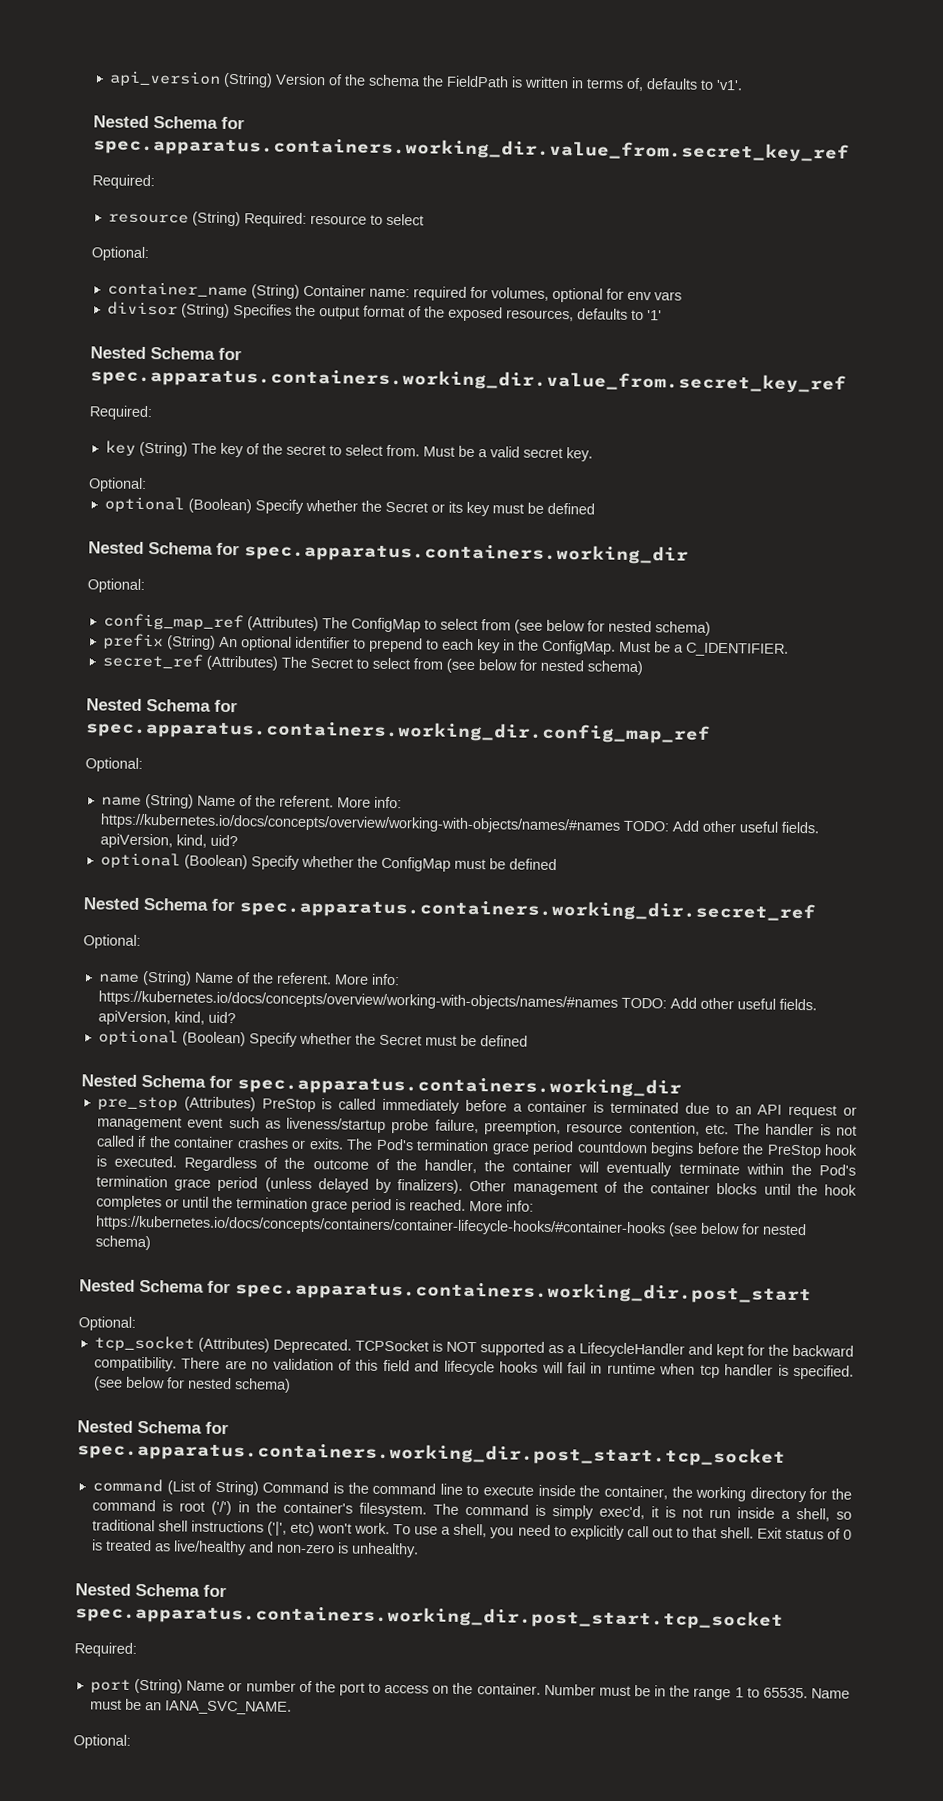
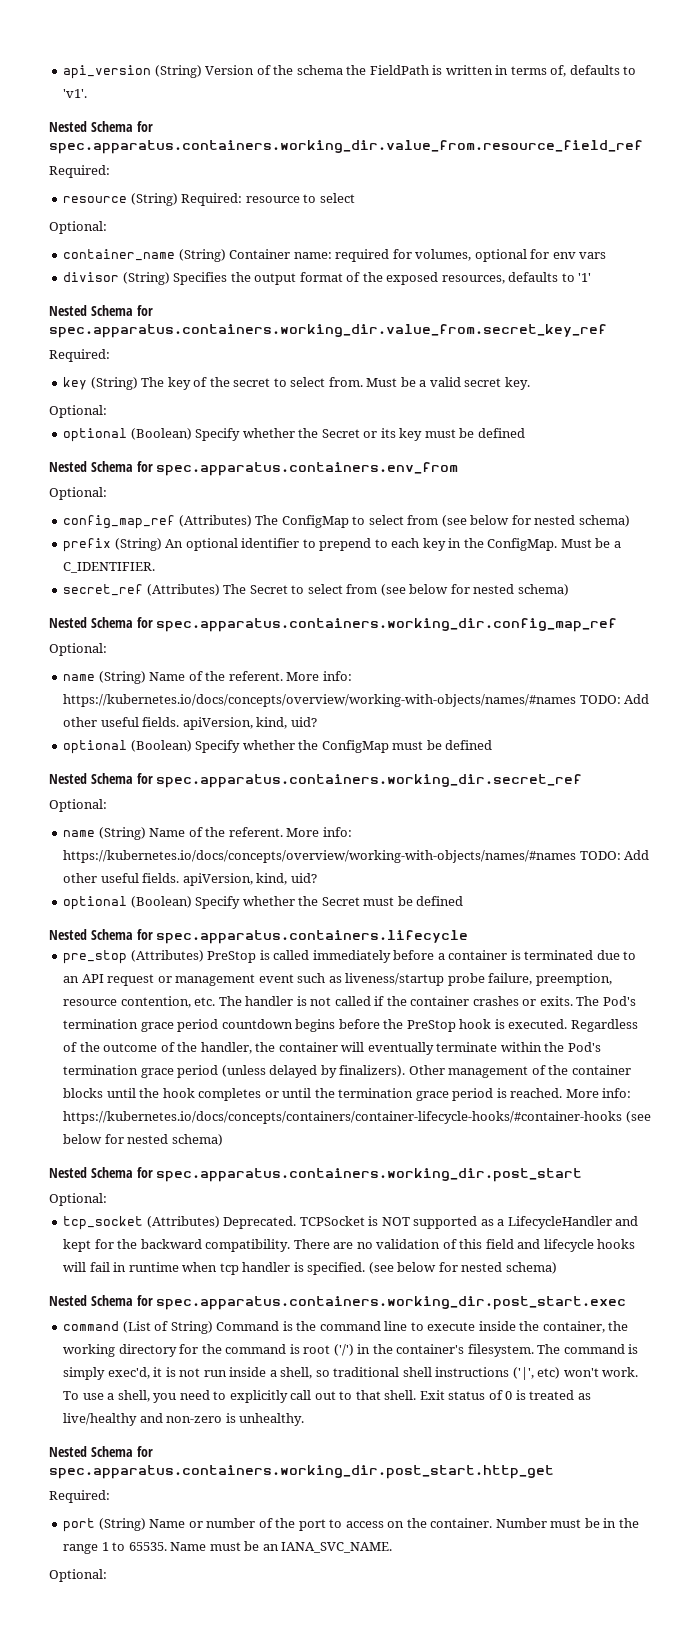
[93,135,850,163] spec.apparatus.containers.working_dir.value_from.secret_key_ref -> [49,140,643,154] spec.apparatus.containers.working_dir.value_from.resource_field_ref
[244,541,689,565] spec.apparatus.containers.working_dir -> [156,462,459,476] spec.apparatus.containers.env_from
[237,1074,682,1098] spec.apparatus.containers.working_dir -> [156,930,469,944] spec.apparatus.containers.lifecycle
[77,1440,786,1467] spec.apparatus.containers.working_dir.post_start.tcp_socket -> [156,1296,627,1310] spec.apparatus.containers.working_dir.post_start.exec
[75,1603,784,1630] spec.apparatus.containers.working_dir.post_start.tcp_socket -> [49,1465,554,1479] spec.apparatus.containers.working_dir.post_start.http_get

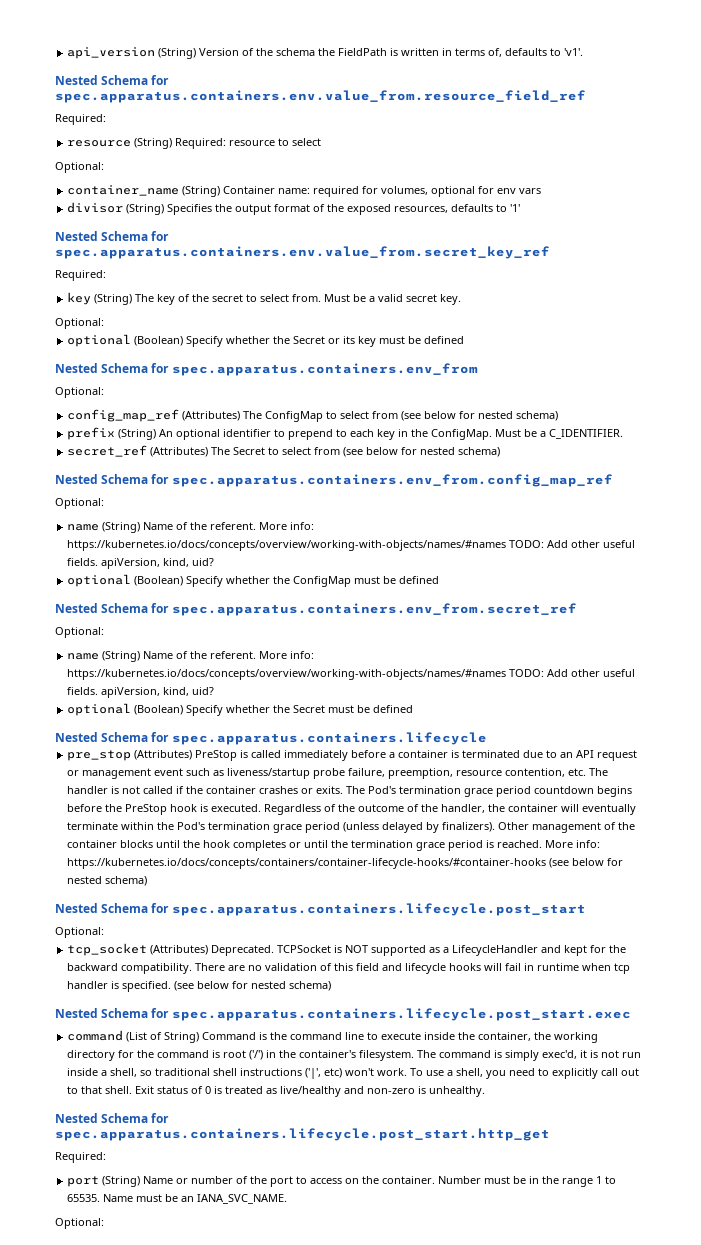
[49,140,643,154] spec.apparatus.containers.working_dir.value_from.resource_field_ref -> [55,90,586,103] spec.apparatus.containers.env.value_from.resource_field_ref
[49,324,607,338] spec.apparatus.containers.working_dir.value_from.secret_key_ref -> [55,246,550,259] spec.apparatus.containers.env.value_from.secret_key_ref
[156,618,618,632] spec.apparatus.containers.working_dir.config_map_ref -> [171,474,613,487] spec.apparatus.containers.env_from.config_map_ref
[156,774,583,788] spec.apparatus.containers.working_dir.secret_ref -> [171,603,577,616] spec.apparatus.containers.env_from.secret_ref
[156,1168,583,1182] spec.apparatus.containers.working_dir.post_start -> [171,903,586,916] spec.apparatus.containers.lifecycle.post_start
[156,1296,627,1310] spec.apparatus.containers.working_dir.post_start.exec -> [171,1008,631,1021] spec.apparatus.containers.lifecycle.post_start.exec
[49,1465,554,1479] spec.apparatus.containers.working_dir.post_start.http_get -> [55,1128,550,1141] spec.apparatus.containers.lifecycle.post_start.http_get

